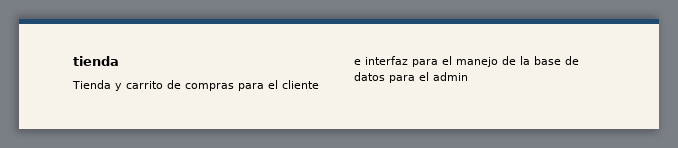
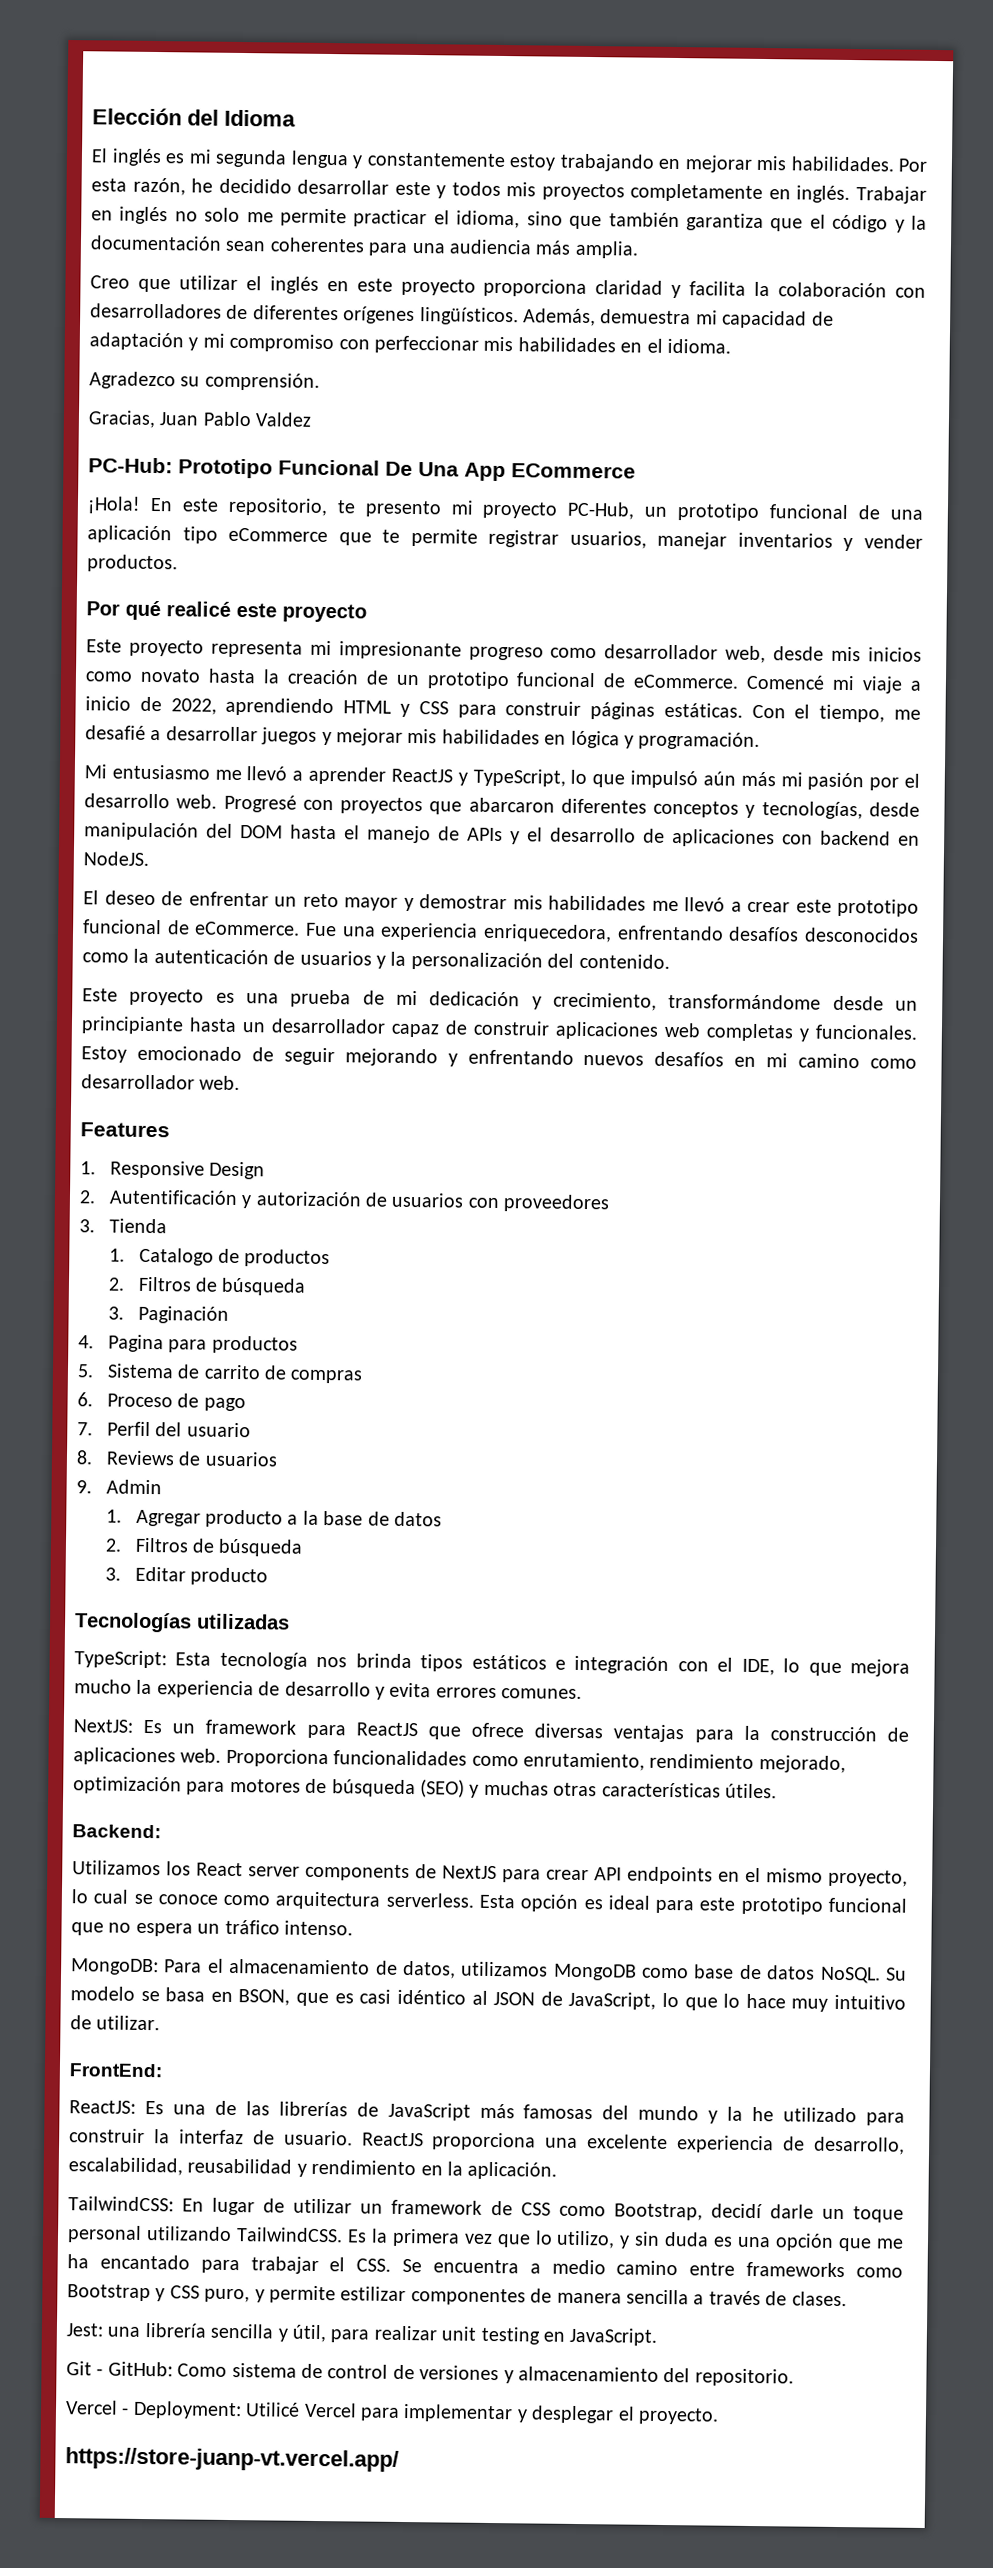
[73,56,119,66] [72,80,319,91] [354,56,579,67] [354,72,468,83] tienda // Tienda y carrito de compras para el cliente e interfaz para el manejo de la base de datos para el admin -> [92,107,296,127] [91,148,927,173] [91,177,927,204] [91,206,927,233] [90,235,639,259] [90,275,927,299] [90,303,834,329] [89,332,731,354] [89,371,320,391] [88,410,313,429] [88,457,636,482] [87,496,923,521] [87,525,923,552] [87,554,178,573] [86,600,367,623] [86,639,922,664] [85,668,922,694] [85,696,922,723] [85,725,761,751] [84,764,921,791] [84,793,920,820] [84,822,920,848] [83,851,149,866] [83,890,919,917] [83,919,919,943] [82,948,670,971] [82,988,918,1011] [81,1016,918,1042] [81,1045,917,1069] [81,1074,241,1091] [80,1122,170,1138] [80,1160,266,1180] [79,1189,611,1213] [79,1218,167,1234] [108,1247,331,1268] [107,1276,307,1296] [107,1305,229,1324] [78,1334,298,1354] [77,1363,363,1384] [77,1392,246,1412] [77,1421,251,1438] [76,1450,278,1467] [76,1479,162,1495] [105,1509,443,1528] [104,1537,304,1557] [104,1566,269,1586] [74,1612,290,1633] [74,1650,911,1677] [74,1679,583,1700] [73,1719,910,1743] [73,1747,846,1774] [73,1776,777,1799] [72,1824,161,1839] [72,1860,908,1887] [71,1889,908,1915] [71,1919,353,1937] [71,1958,907,1984] [70,1986,906,2012] [70,2015,161,2031] [69,2063,162,2078] [69,2100,905,2126] [69,2128,905,2155] [68,2157,558,2180] [68,2196,904,2223] [67,2225,905,2252] [67,2254,903,2278] [67,2284,847,2307] [66,2323,658,2346] [66,2361,794,2387] [65,2400,719,2425] [65,2447,399,2472] Elección del Idioma // El inglés es mi segunda lengua y constantemente estoy trabajando en mejorar mis habilidades. Por esta razón, he decidido desarrollar este y todos mis proyectos completamente en inglés. Trabajar en inglés no solo me permite practicar el idioma, sino que también garantiza que el código y la documentación sean coherentes para una audiencia más amplia. // Creo que utilizar el inglés en este proyecto proporciona claridad y facilita la colaboración con desarrolladores de diferentes orígenes lingüísticos. Además, demuestra mi capacidad de adaptación y mi compromiso con perfeccionar mis habilidades en el idioma. // Agradezco su comprensión. // Gracias, Juan Pablo Valdez // PC-Hub: Prototipo Funcional De Una App ECommerce // ¡Hola! En este repositorio, te presento mi proyecto PC-Hub, un prototipo funcional de una aplicación tipo eCommerce que te permite registrar usuarios, manejar inventarios y vender productos. // Por qué realicé este proyecto // Este proyecto representa mi impresionante progreso como desarrollador web, desde mis inicios como novato hasta la creación de un prototipo funcional de eCommerce. Comencé mi viaje a inicio de 2022, aprendiendo HTML y CSS para construir páginas estáticas. Con el tiempo, me desafié a desarrollar juegos y mejorar mis habilidades en lógica y programación. // Mi entusiasmo me llevó a aprender ReactJS y TypeScript, lo que impulsó aún más mi pasión por el desarrollo web. Progresé con proyectos que abarcaron diferentes conceptos y tecnologías, desde manipulación del DOM hasta el manejo de APIs y el desarrollo de aplicaciones con backend en NodeJS. // El deseo de enfrentar un reto mayor y demostrar mis habilidades me llevó a crear este prototipo funcional de eCommerce. Fue una experiencia enriquecedora, enfrentando desafíos desconocidos como la autenticación de usuarios y la personalización del contenido. // Este proyecto es una prueba de mi dedicación y crecimiento, transformándome desde un principiante hasta un desarrollador capaz de construir aplicaciones web completas y funcionales. Estoy emocionado de seguir mejorando y enfrentando nuevos desafíos en mi camino como desarrollador web. // Features // 1. Responsive Design // 2. Autentificación y autorización de usuarios con proveedores // 3. Tienda // 1. Catalogo de productos // 2. Filtros de búsqueda // 3. Paginación // 4. Pagina para productos // 5. Sistema de carrito de compras // 6. Proceso de pago // 7. Perfil del usuario // 8. Reviews de usuarios // 9. Admin // 1. Agregar producto a la base de datos // 2. Filtros de búsqueda // 3. Editar producto // Tecnologías utilizadas // TypeScript: Esta tecnología nos brinda tipos estáticos e integración con el IDE, lo que mejora mucho la experiencia de desarrollo y evita errores comunes. // NextJS: Es un framework para ReactJS que ofrece diversas ventajas para la construcción de aplicaciones web. Proporciona funcionalidades como enrutamiento, rendimiento mejorado, optimización para motores de búsqueda (SEO) y muchas otras características útiles. // Backend: // Utilizamos los React server components de NextJS para crear API endpoints en el mismo proyecto, lo cual se conoce como arquitectura serverless. Esta opción es ideal para este prototipo funcional que no espera un tráfico intenso. // MongoDB: Para el almacenamiento de datos, utilizamos MongoDB como base de datos NoSQL. Su modelo se basa en BSON, que es casi idéntico al JSON de JavaScript, lo que lo hace muy intuitivo de utilizar. // FrontEnd: // ReactJS: Es una de las librerías de JavaScript más famosas del mundo y la he utilizado para construir la interfaz de usuario. ReactJS proporciona una excelente experiencia de desarrollo, escalabilidad, reusabilidad y rendimiento en la aplicación. // TailwindCSS: En lugar de utilizar un framework de CSS como Bootstrap, decidí darle un toque personal utilizando TailwindCSS. Es la primera vez que lo utilizo, y sin duda es una opción que me ha encantado para trabajar el CSS. Se encuentra a medio camino entre frameworks como Bootstrap y CSS puro, y permite estilizar componentes de manera sencilla a través de clases. // Jest: una librería sencilla y útil, para realizar unit testing en JavaScript. // Git - GitHub: Como sistema de control de versiones y almacenamiento del repositorio. // Vercel - Deployment: Utilicé Vercel para implementar y desplegar el proyecto. // https://store-juanp-vt.vercel.app/

